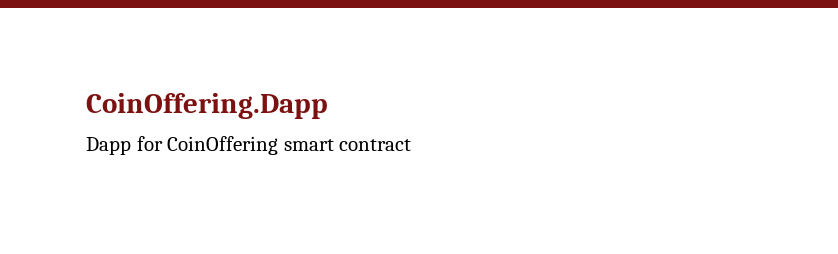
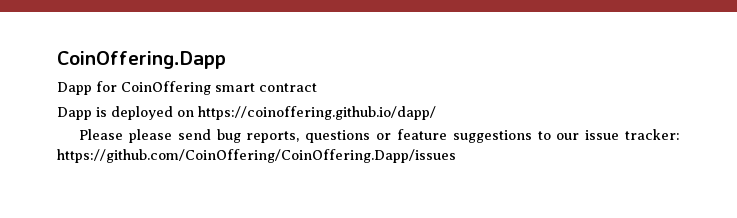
(412, 145) none -> [57,106,436,120] [79,129,680,143] [57,149,456,163] // Dapp is deployed on https://coinoffering.github.io/dapp/ // Please please send bug reports, questions or feature suggestions to our issue tracker: https://github.com/CoinOffering/CoinOffering.Dapp/issues

